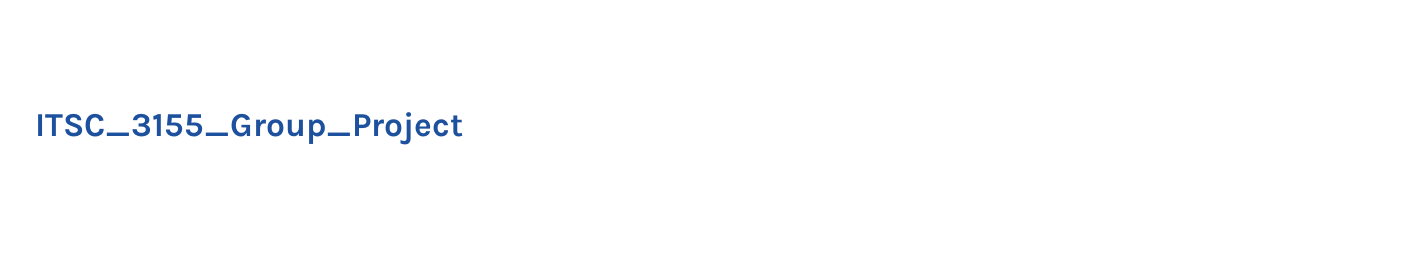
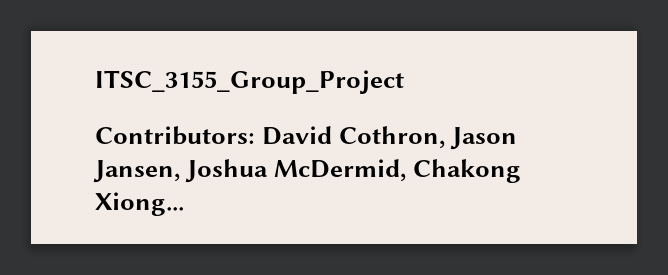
(463, 128) none -> [95,126,518,150] [93,159,522,183] [95,192,184,216] // Contributors: David Cothron, Jason Jansen, Joshua McDermid, Chakong Xiong...

